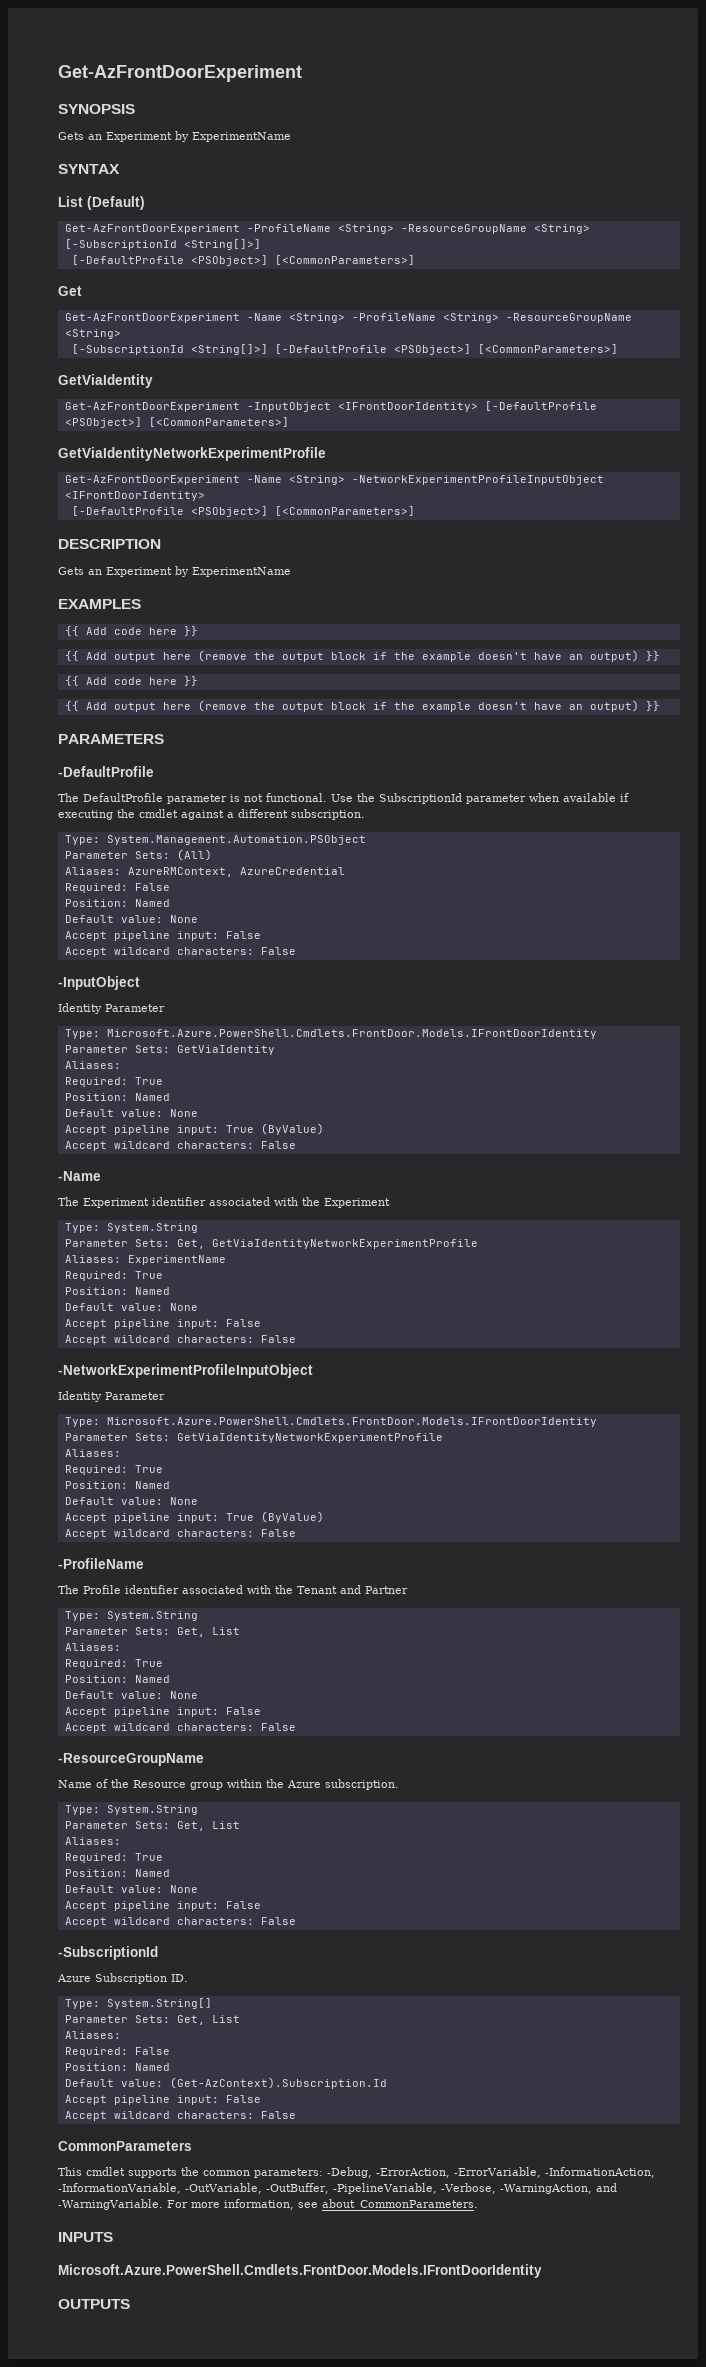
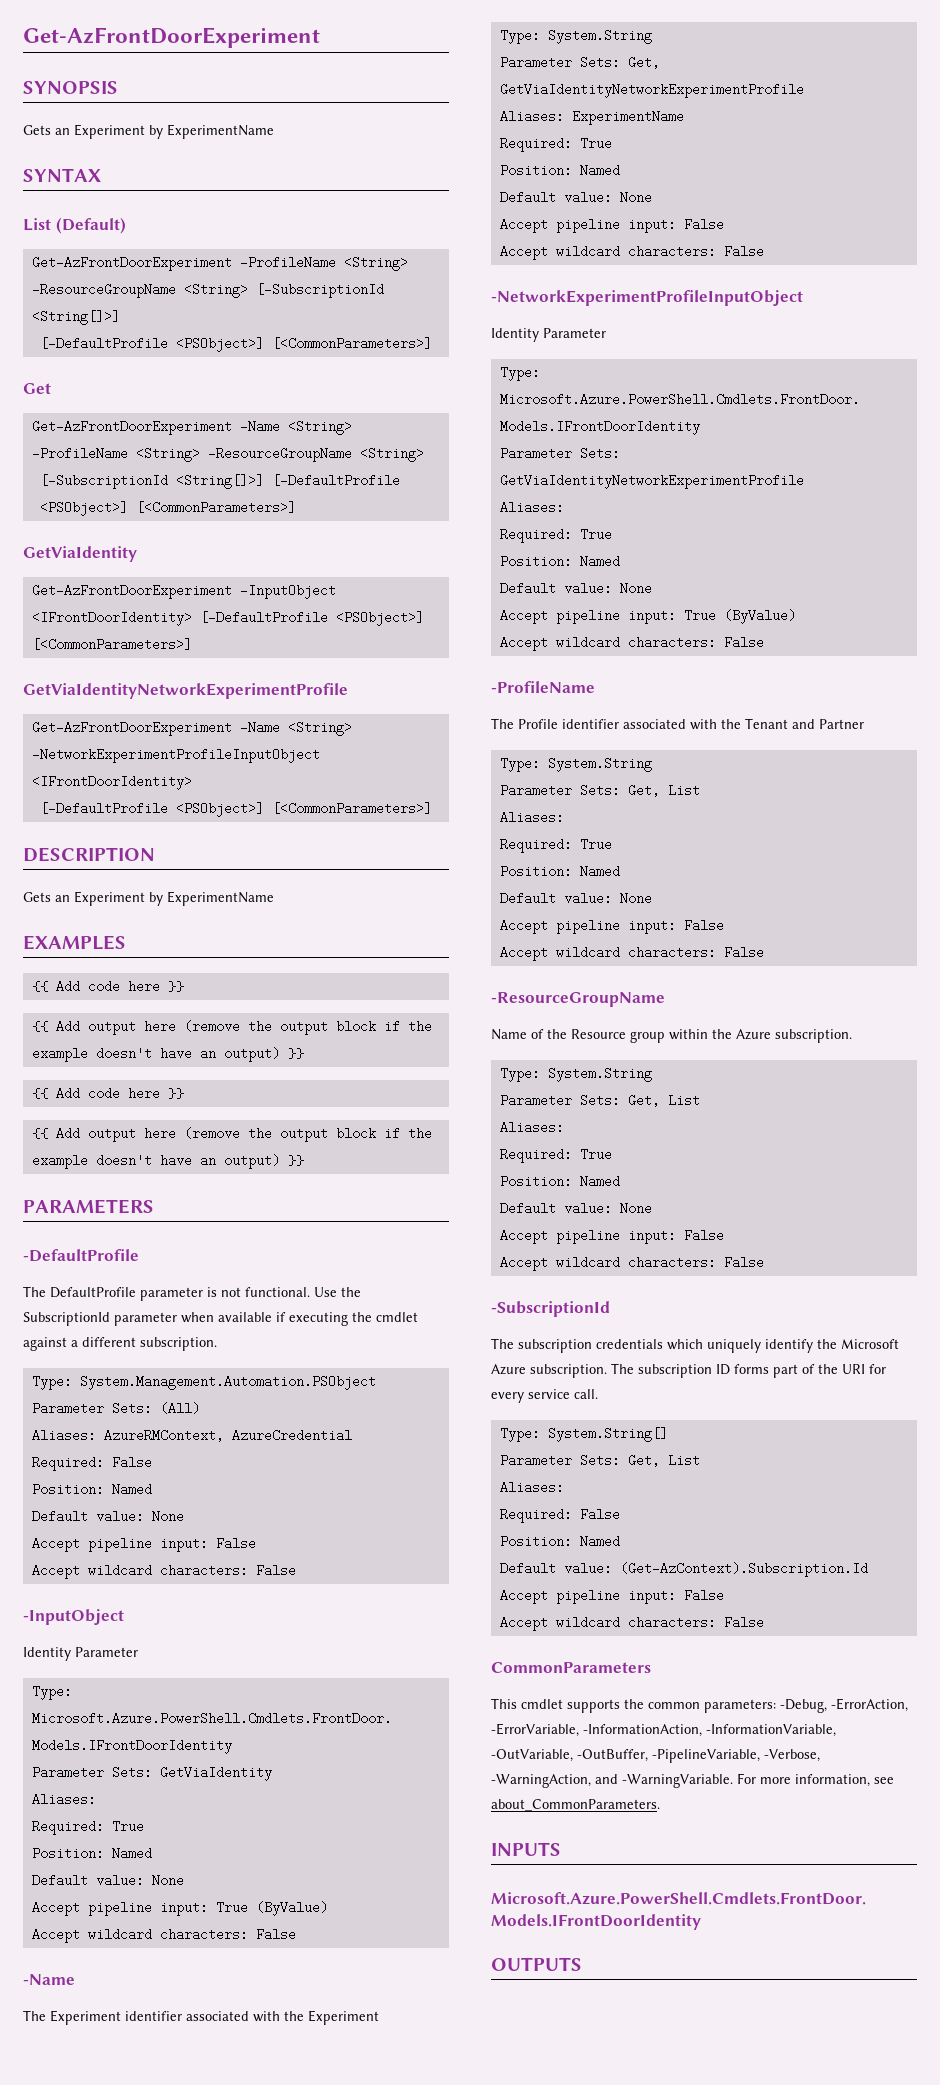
[57,1973,188,1984] Azure Subscription ID. -> [491,1338,899,1353] [491,1363,886,1378] [491,1389,598,1403] The subscription credentials which uniquely identify the Microsoft Azure subscription. The subscription ID forms part of the URI for every service call.

